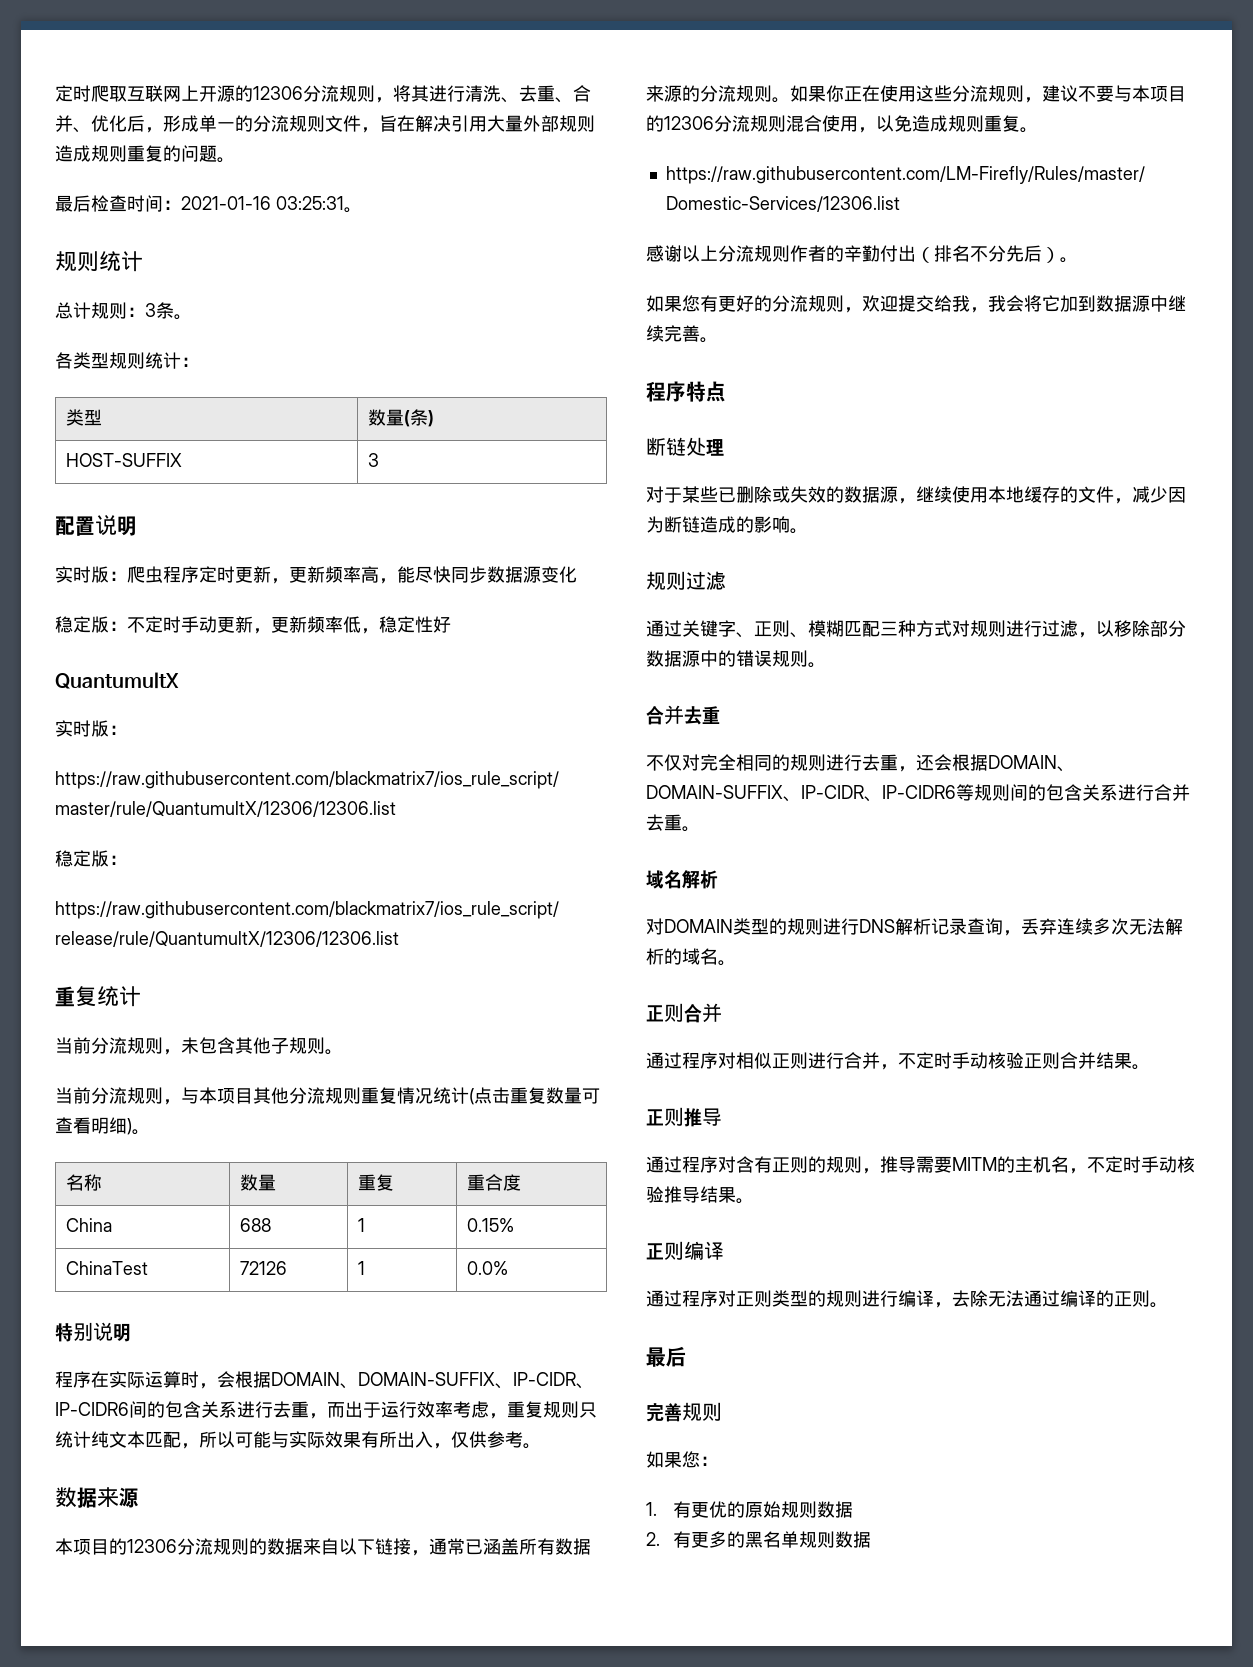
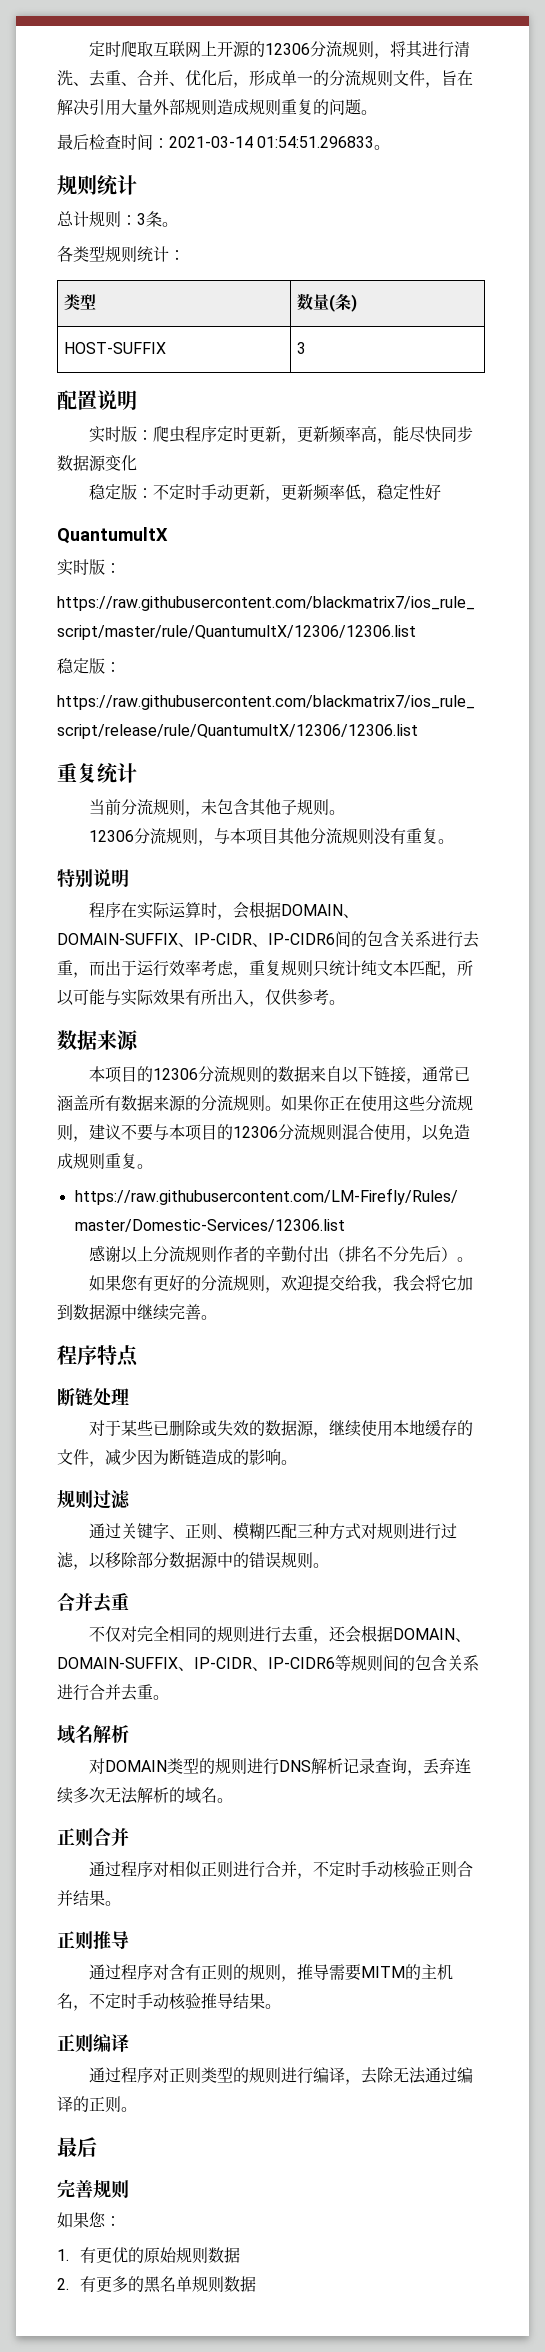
[181,196,344,210] 2021-01-16 03:25:31 -> [169,136,375,148] 2021-03-14 01:54:51.296833
[55,1087,91,1104] 当前 -> [89,830,135,842] 12306
[361,1087,600,1105] [55,1117,150,1135] [66,1174,103,1191] [240,1174,277,1191] [358,1174,395,1191] [467,1174,522,1191] [66,1218,113,1232] [240,1218,272,1232] [358,1218,366,1232] [467,1218,515,1232] [66,1261,149,1275] [240,1261,288,1275] [358,1261,366,1275] [467,1261,509,1275] 重复情况统计(点击重复数量可查看明细)。 // 名称 | 数量 | 重复 | 重合度 // China | 688 | 1 | 0.15% // ChinaTest | 72126 | 1 | 0.0% -> [374,828,455,844] 没有重复。

